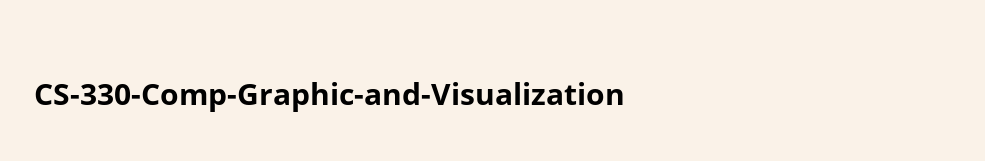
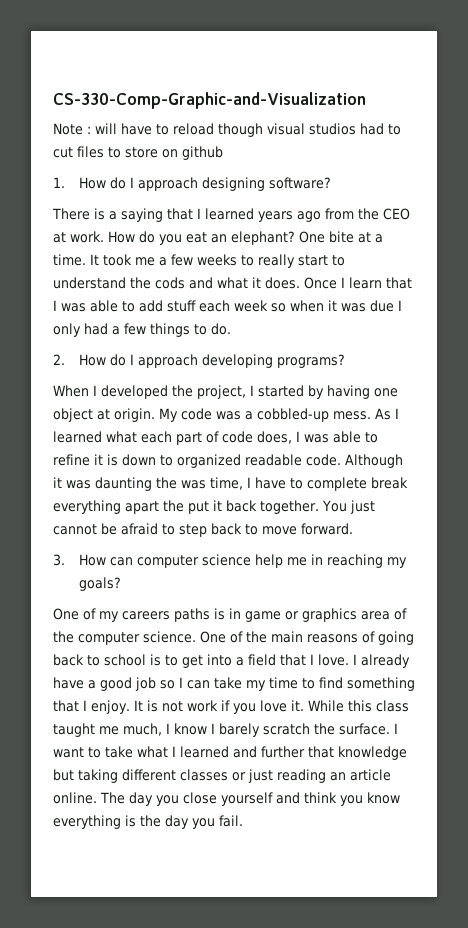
(625, 97) none -> [53,123,401,137] [53,146,223,160] [53,177,332,191] [52,208,410,222] [53,231,383,245] [53,254,345,268] [53,277,412,289] [53,300,402,312] [53,323,231,337] [53,354,346,368] [53,385,398,399] [53,408,399,422] [53,431,378,445] [53,454,403,468] [53,477,408,491] [53,500,375,514] [53,523,353,537] [53,554,408,568] [79,577,122,591] [53,608,407,622] [53,631,414,645] [53,654,410,668] [53,677,415,691] [53,700,409,714] [53,723,398,737] [53,746,407,760] [53,769,391,783] [53,792,400,806] [53,815,243,829] // Note : will have to reload though visual studios had to cut files to store on github // 1. How do I approach designing software? // There is a saying that I learned years ago from the CEO at work. How do you eat an elephant? One bite at a time. It took me a few weeks to really start to understand the cods and what it does. Once I learn that I was able to add stuff each week so when it was due I only had a few things to do. // 2. How do I approach developing programs? // When I developed the project, I started by having one object at origin. My code was a cobbled-up mess. As I learned what each part of code does, I was able to refine it is down to organized readable code. Although it was daunting the was time, I have to complete break everything apart the put it back together. You just cannot be afraid to step back to move forward. // 3. How can computer science help me in reaching my goals? // One of my careers paths is in game or graphics area of the computer science. One of the main reasons of going back to school is to get into a field that I love. I already have a good job so I can take my time to find something that I enjoy. It is not work if you love it. While this class taught me much, I know I barely scratch the surface. I want to take what I learned and further that knowledge but taking different classes or just reading an article online. The day you close yourself and think you know everything is the day you fail.

